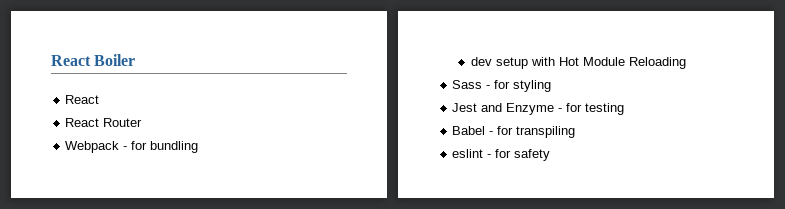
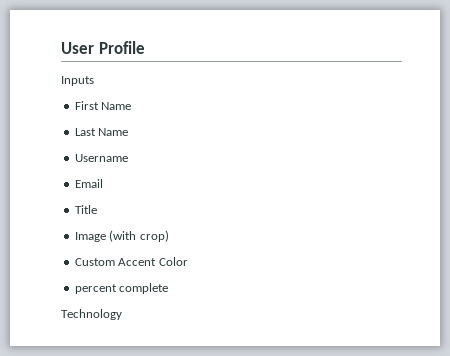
[51,54,136,66] [65,95,100,104] [65,118,143,127] [65,141,199,153] [471,57,687,69] [452,80,552,92] [452,103,625,115] [452,126,576,138] [452,149,551,161] React Boiler // React // React Router // Webpack - for bundling // dev setup with Hot Module Reloading // Sass - for styling // Jest and Enzyme - for testing // Babel - for transpiling // eslint - for safety -> [61,41,145,54] [61,76,94,86] [74,101,132,110] [74,128,129,136] [74,154,128,162] [74,179,103,188] [74,205,97,214] [74,230,169,242] [74,257,188,266] [74,283,169,294] [61,309,122,320] User Profile // Inputs // First Name // Last Name // Username // Email // Title // Image (with crop) // Custom Accent Color // percent complete // Technology

